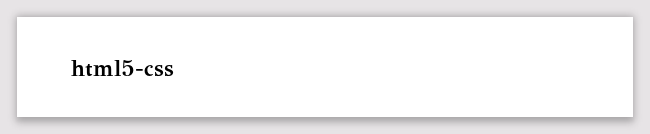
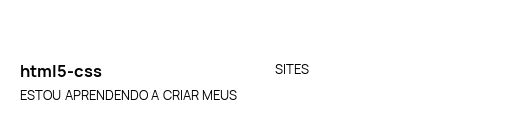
(174, 68) none -> [20,90,238,100] [275,64,309,74] // ESTOU APRENDENDO A CRIAR MEUS SITES

